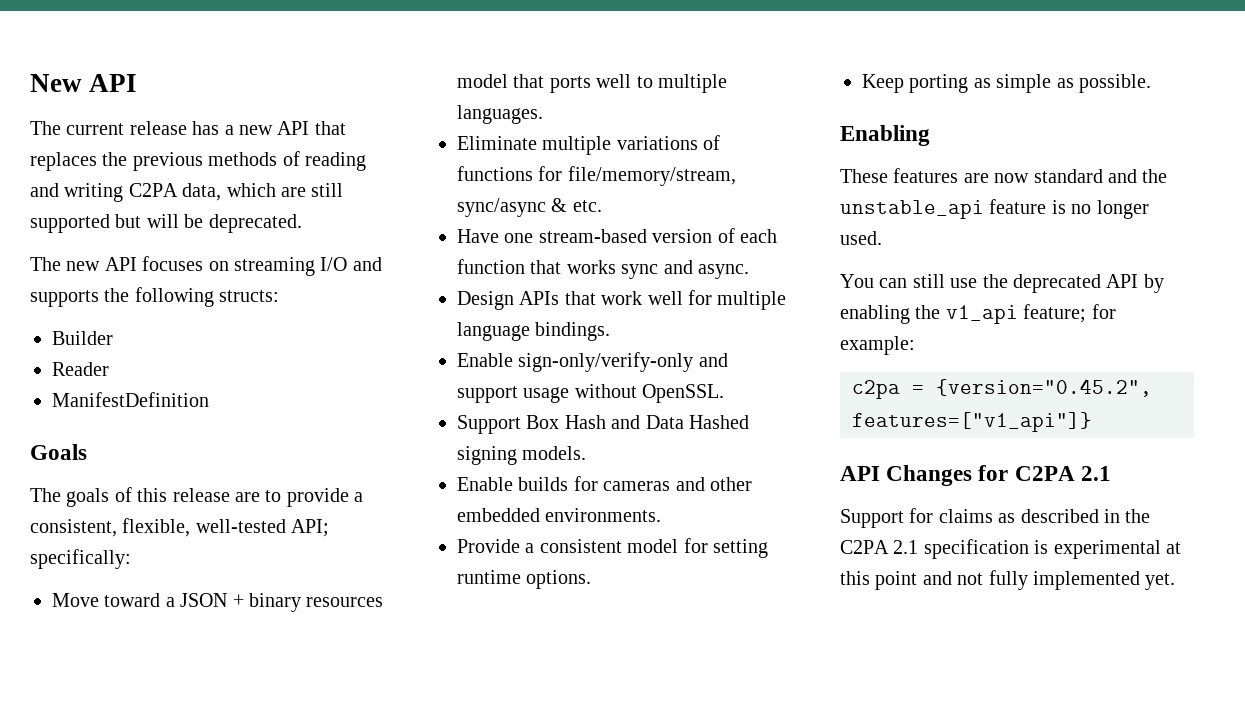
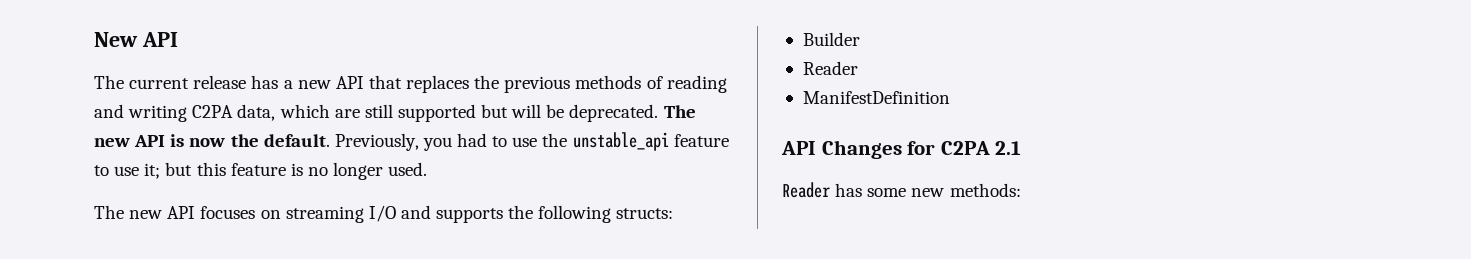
(302, 223) none -> [663,105,696,118] [94,132,729,151] [94,162,428,180] The new API is now the default. Previously, you had to use the unstable_api feature to use it; but this feature is no longer used.
[30,444,87,460] [30,487,364,507] [30,518,330,537] [30,549,131,569] [52,593,384,612] [457,74,727,93] [457,105,543,124] [457,135,721,155] [457,166,736,186] [457,198,602,217] [457,228,777,243] [457,259,749,279] [457,290,787,310] [457,322,611,341] [457,352,728,372] [457,384,725,403] [457,415,749,434] [457,446,587,465] [457,476,752,491] [457,508,662,522] [457,538,768,558] [457,570,592,589] [862,74,1151,93] [840,125,930,146] [840,168,1168,183] [840,199,1149,219] [840,231,882,245] [840,274,1164,293] [840,304,1116,324] [840,336,915,355] [852,379,1152,399] [852,412,1092,432] // Goals // The goals of this release are to provide a consistent, flexible, well-tested API; specifically: // Move toward a JSON + binary resources model that ports well to multiple languages. // Eliminate multiple variations of functions for file/memory/stream, sync/async & etc. // Have one stream-based version of each function that works sync and async. // Design APIs that work well for multiple language bindings. // Enable sign-only/verify-only and support usage without OpenSSL. // Support Box Hash and Data Hashed signing models. // Enable builds for cameras and other embedded environments. // Provide a consistent model for setting runtime options. // Keep porting as simple as possible. // Enabling // These features are now standard and the unstable_api feature is no longer used. // You can still use the deprecated API by enabling the v1_api feature; for example: // c2pa = {version="0.45.2", features=["v1_api"]} -> (950, 97) none
[840,508,1151,528] [840,539,1181,559] [840,570,1176,590] Support for claims as described in the C2PA 2.1 specification is experimental at this point and not fully implemented yet. -> [782,182,1021,198] Reader has some new methods:

